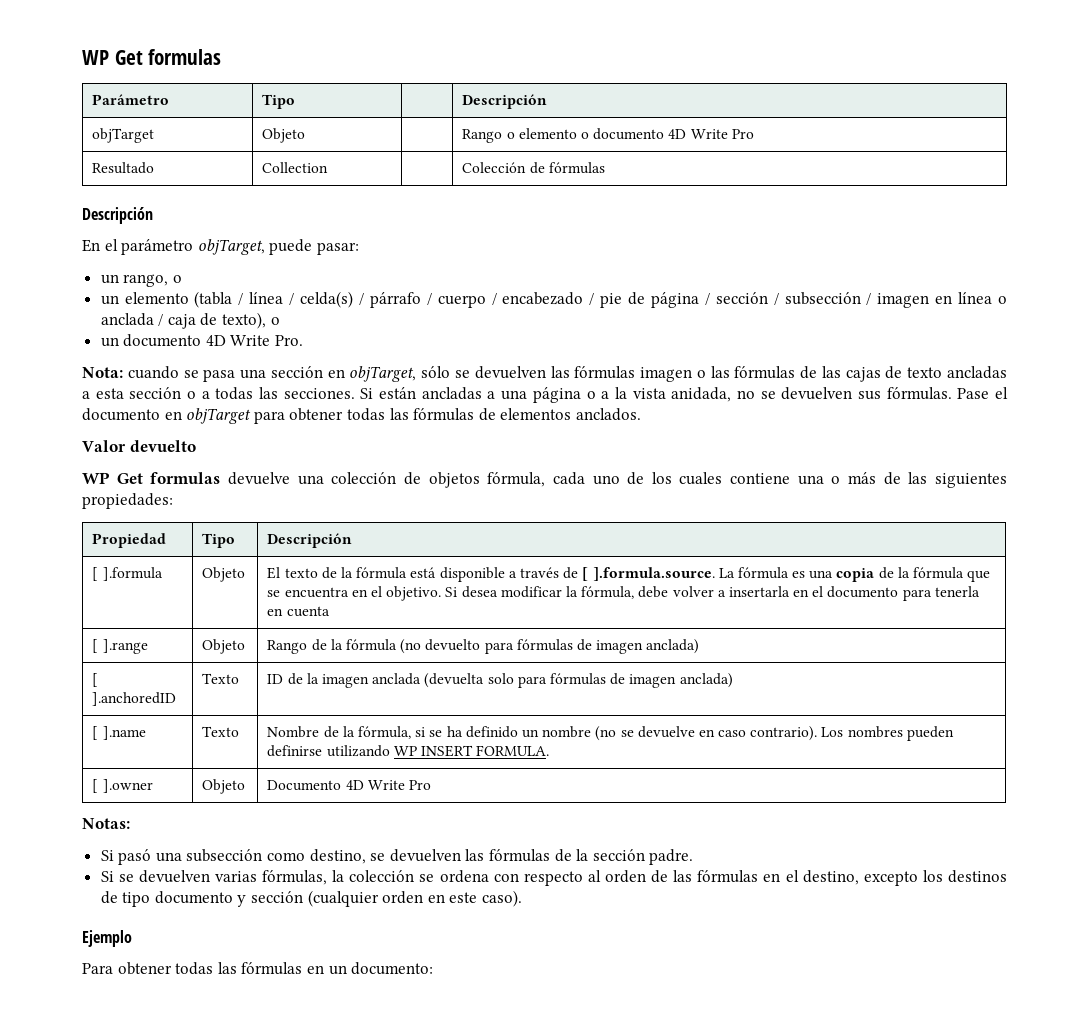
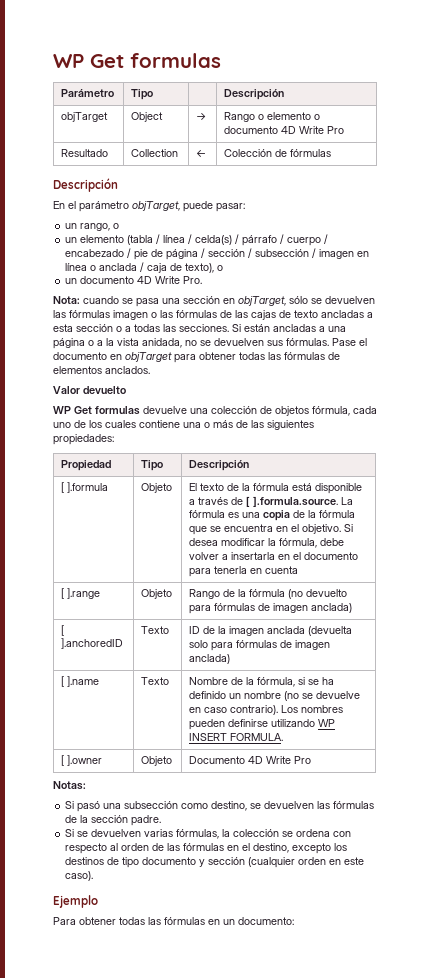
[262,128,306,143] Objeto | -> [131,112,164,122] [196,112,207,120] Object | →
(329, 167) none -> [196,149,207,157] ←

